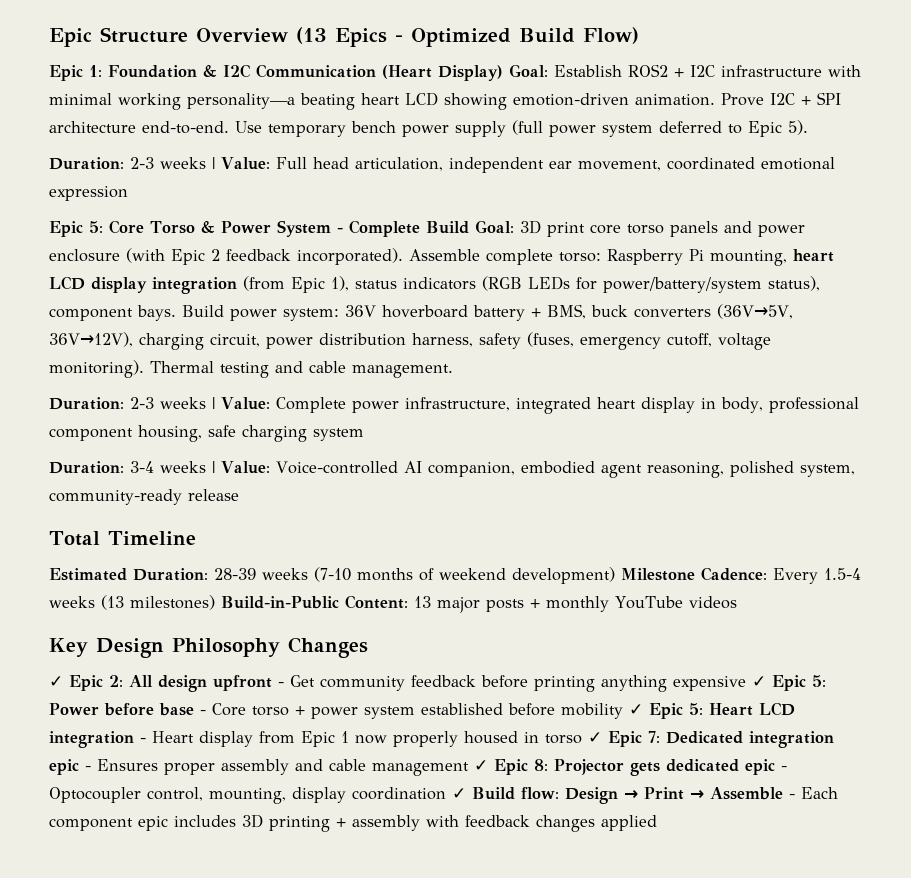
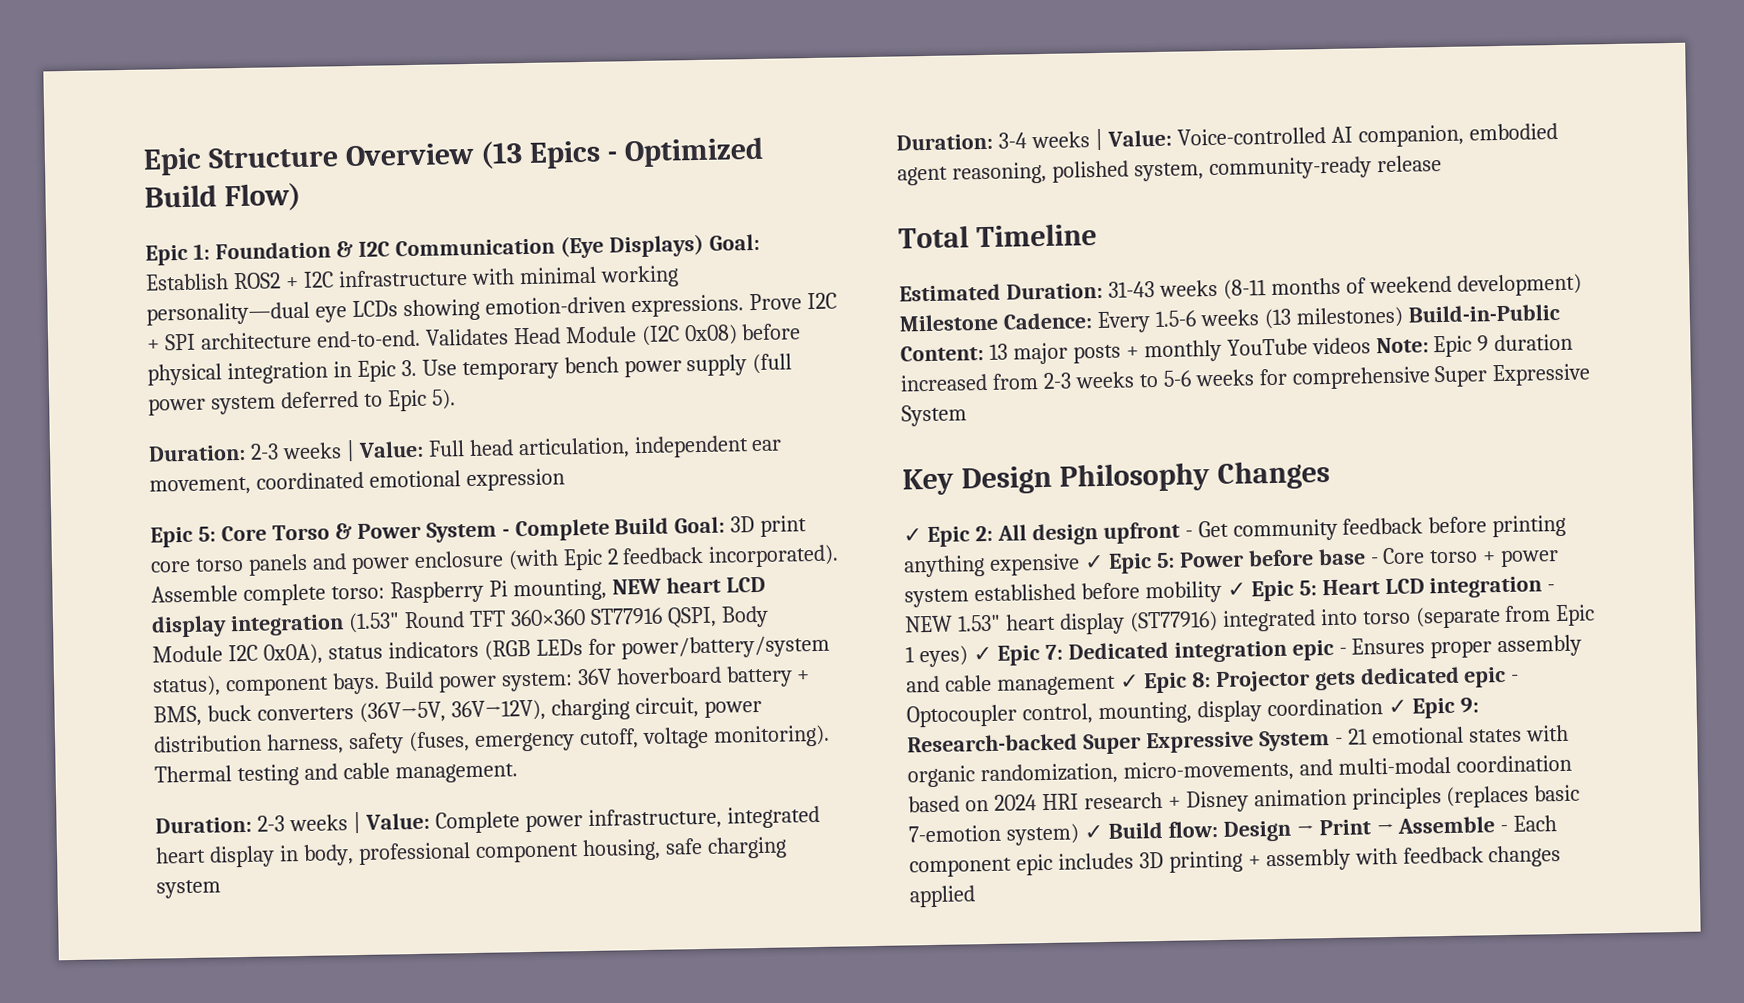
[382,65,503,81] (Heart Display) -> [559,233,704,259] (Eye Displays)
[187,92,438,110] personality—a beating heart LCD -> [146,300,398,326] personality—dual eye LCDs
[635,94,715,106] animation. -> [630,294,744,318] expressions.
(229, 127) none -> [424,323,802,347] [147,359,417,386] Validates Head Module (I2C 0x08) before physical integration in Epic 3.
(787, 258) none -> [611,578,662,595] NEW
[243,276,349,293] (from Epic 1), -> [347,605,769,634] [152,643,323,665] (1.53" Round TFT 360×360 ST77916 QSPI, Body Module I2C 0x0A),
[214,567,351,582] 28-39 weeks (7-10 -> [1107,279,1267,300] 31-43 weeks (8-11
[824,568,861,580] 1.5-4 -> [1154,310,1196,328] 1.5-6
(737, 602) none -> [1375,333,1574,358] [900,363,1592,392] [901,404,967,427] Note: Epic 9 duration increased from 2-3 weeks to 5-6 weeks for comprehensive Super Expressive System
[152,731,582,747] Heart display from Epic 1 now properly housed in torso -> [905,604,1596,635] [905,645,968,668] NEW 1.53" heart display (ST77916) integrated into torso (separate from Epic 1 eyes)
(466, 793) none -> [1411,697,1479,719] [907,724,1569,755] [907,754,1572,788] [908,784,1581,813] [908,823,1103,846] Epic 9: Research-backed Super Expressive System - 21 emotional states with organic randomization, micro-movements, and multi-modal coordination based on 2024 HRI research + Disney animation principles (replaces basic 7-emotion system) ✓

